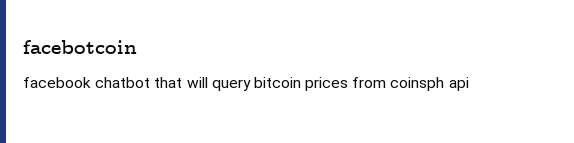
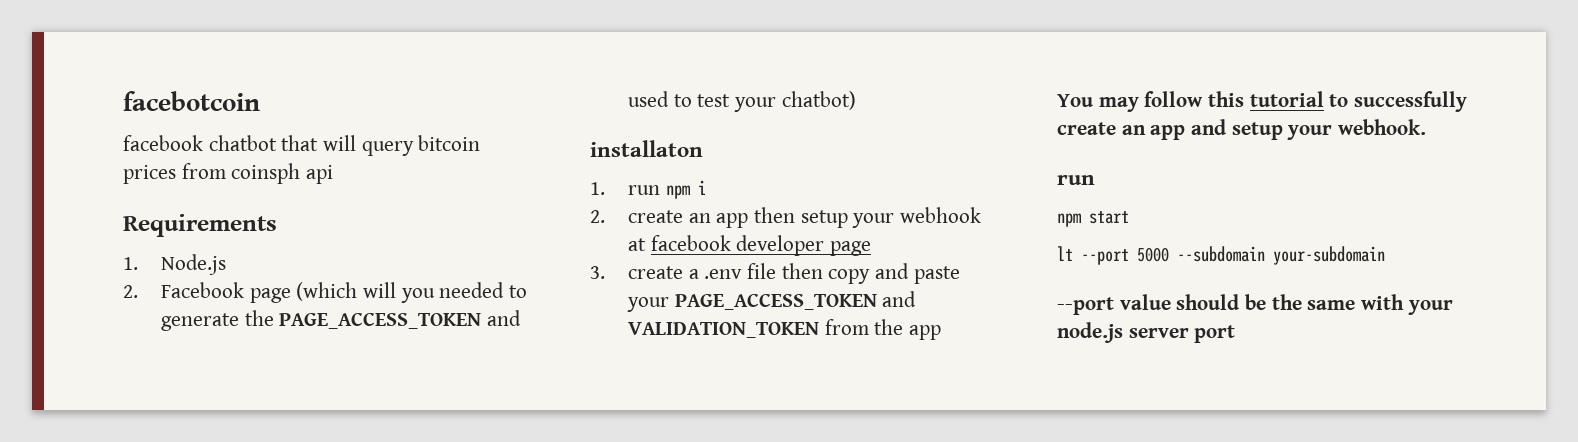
(469, 84) none -> [123,214,277,237] [123,254,227,275] [123,282,528,303] [161,310,522,331] [628,91,856,112] [590,140,703,157] [590,180,706,199] [590,207,982,228] [628,235,872,256] [590,263,960,284] [627,291,917,312] [628,319,942,340] [1057,91,1468,112] [1057,119,1427,140] [1057,175,1095,185] [1057,211,1129,227] [1057,246,1385,265] [1057,294,1453,315] [1057,322,1236,343] // Requirements // 1. Node.js // 2. Facebook page (which will you needed to generate the PAGE_ACCESS_TOKEN and used to test your chatbot) // installaton // 1. run npm i // 2. create an app then setup your webhook at facebook developer page // 3. create a .env file then copy and paste your PAGE_ACCESS_TOKEN and VALIDATION_TOKEN from the app // You may follow this tutorial to successfully create an app and setup your webhook. // run // npm start // lt --port 5000 --subdomain your-subdomain // --port value should be the same with your node.js server port

